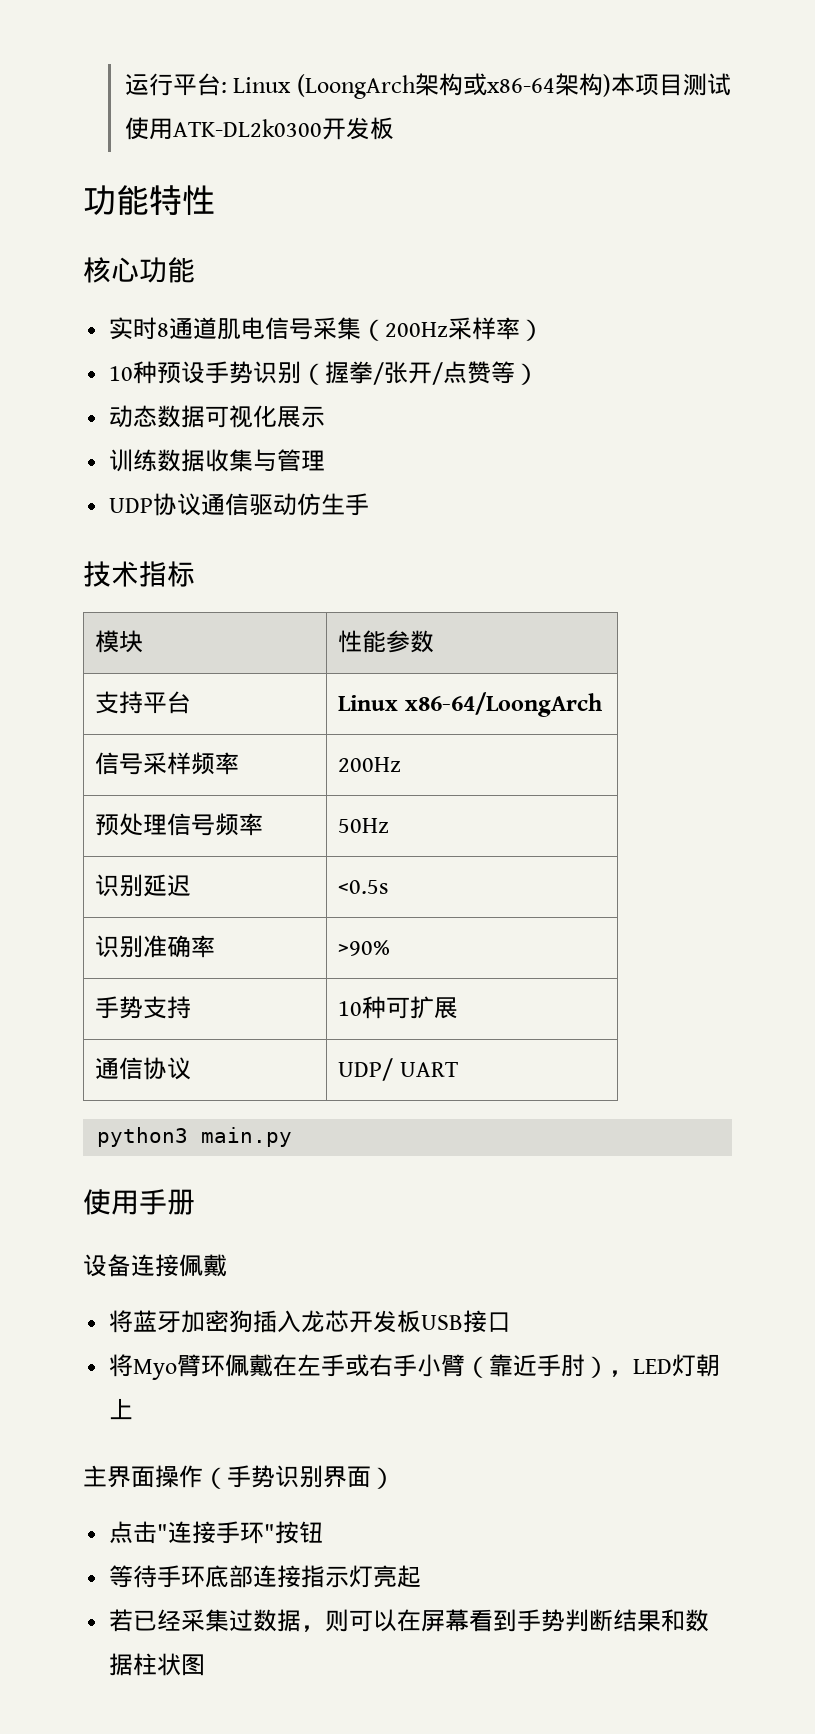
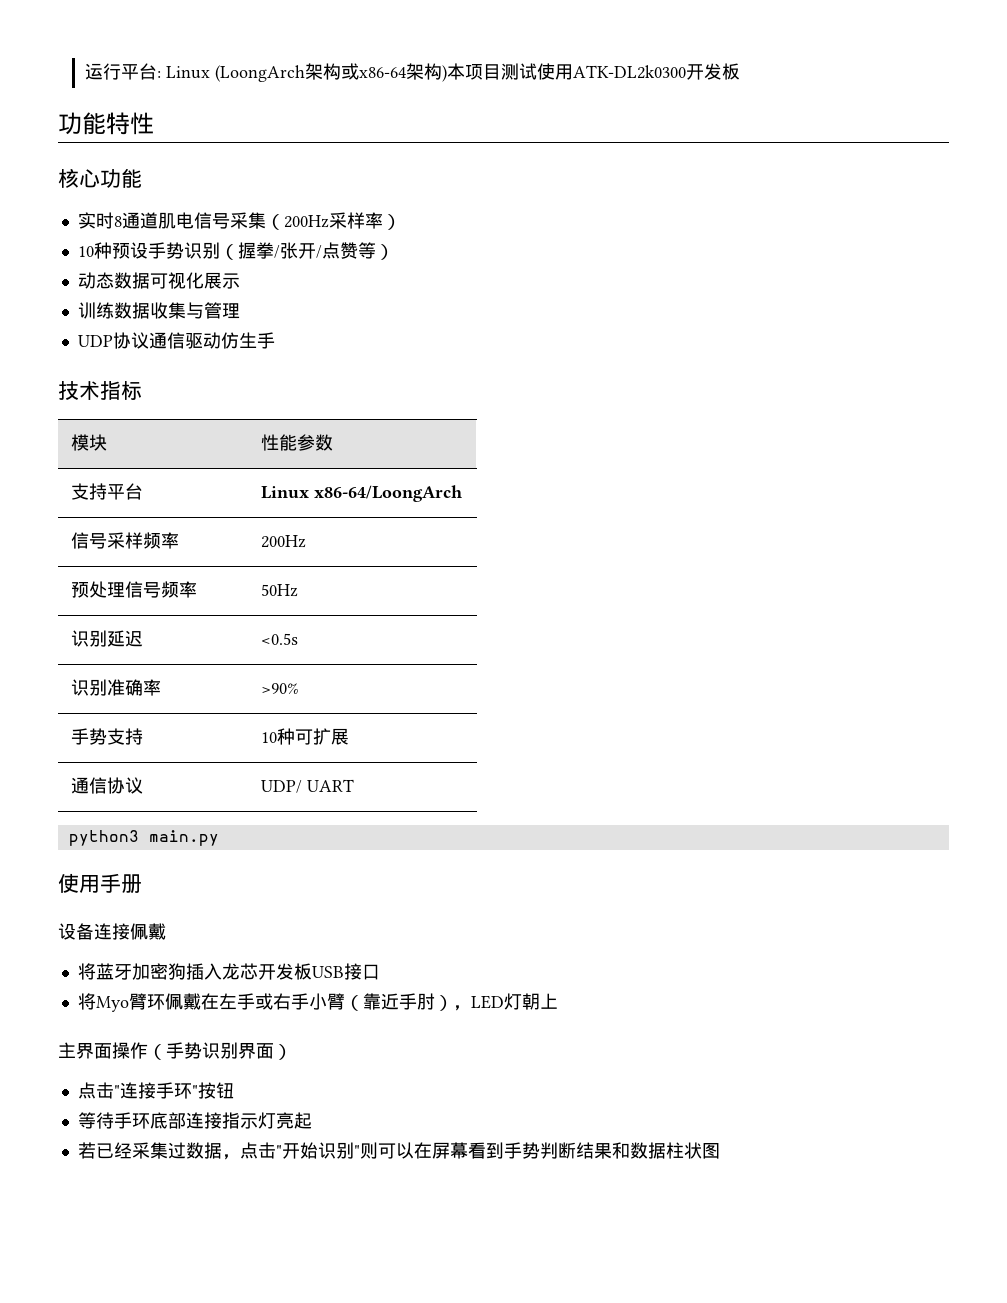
(326, 1628) none -> [239,1142,360,1159] 点击"开始识别"

